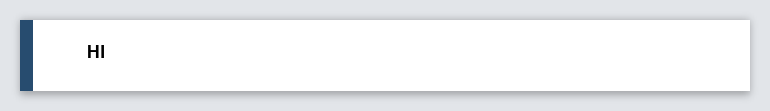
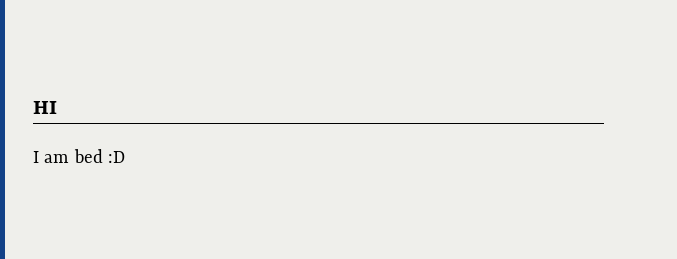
(105, 51) none -> [33,149,125,163] // I am bed :D

